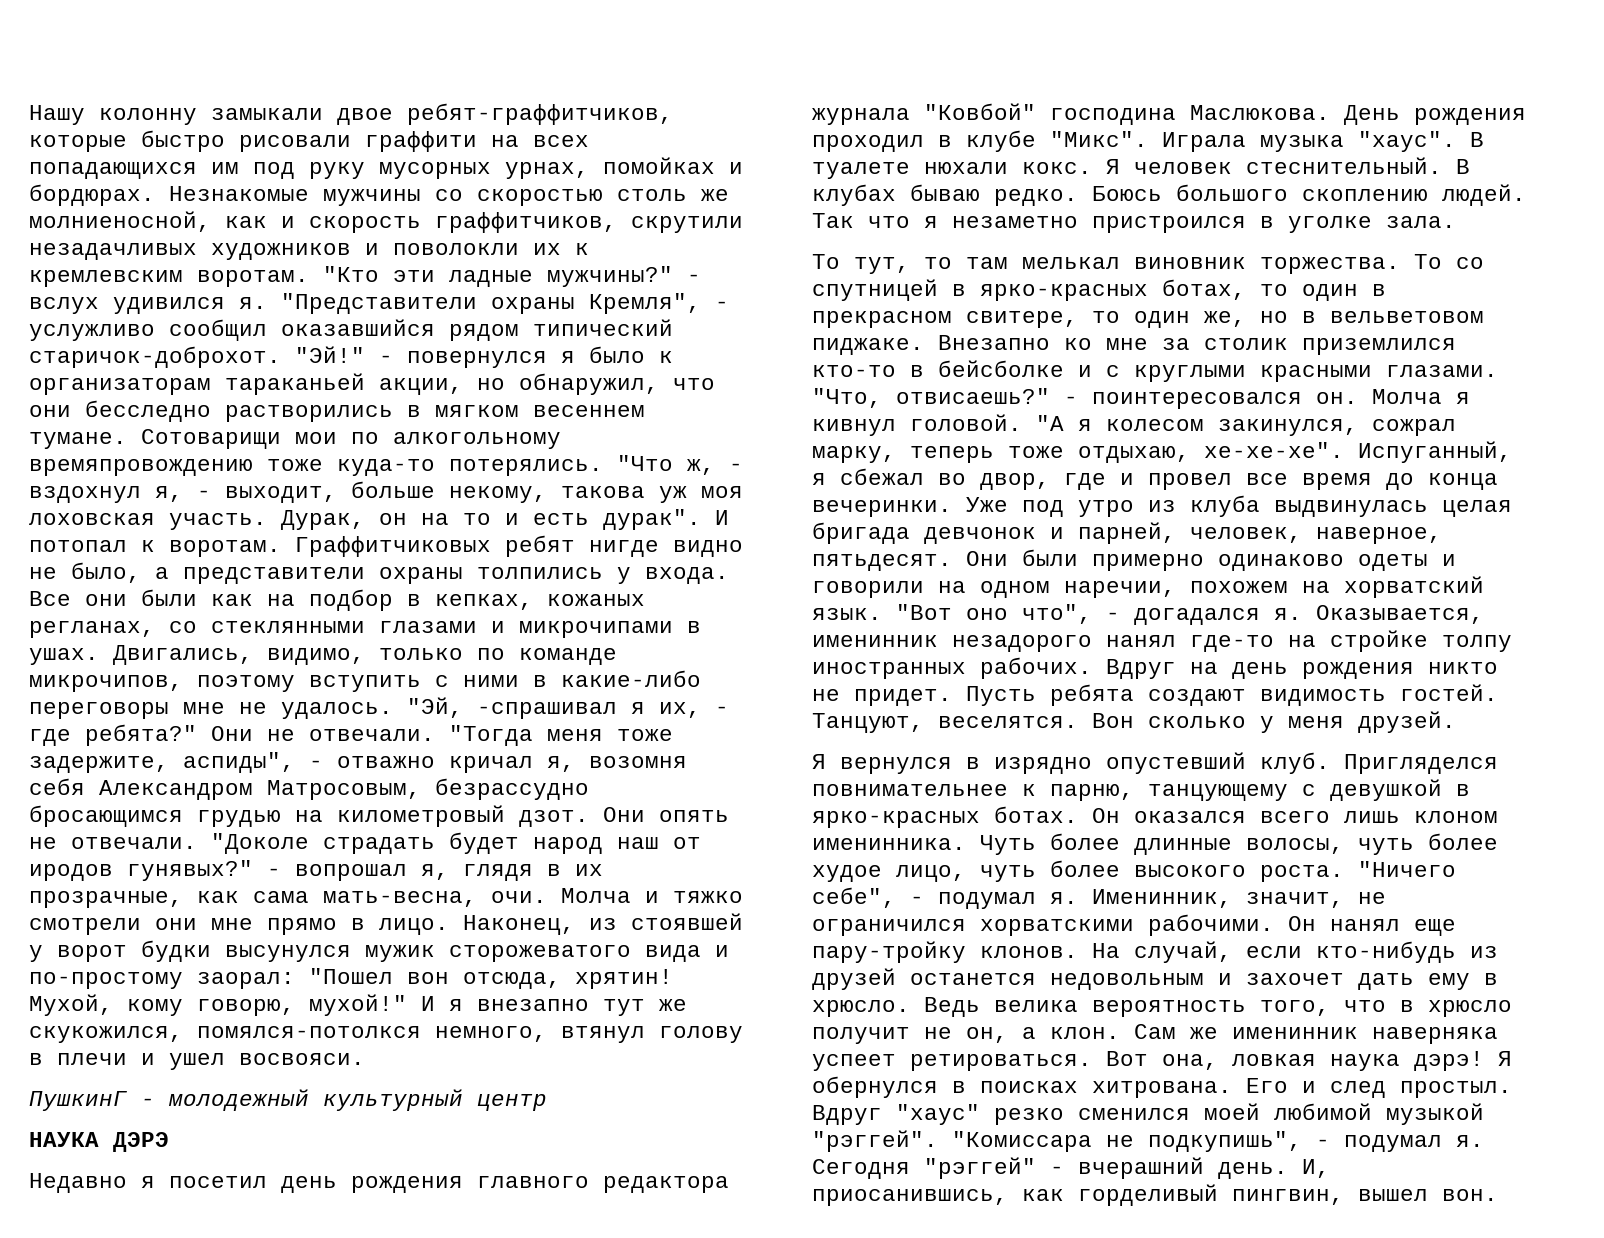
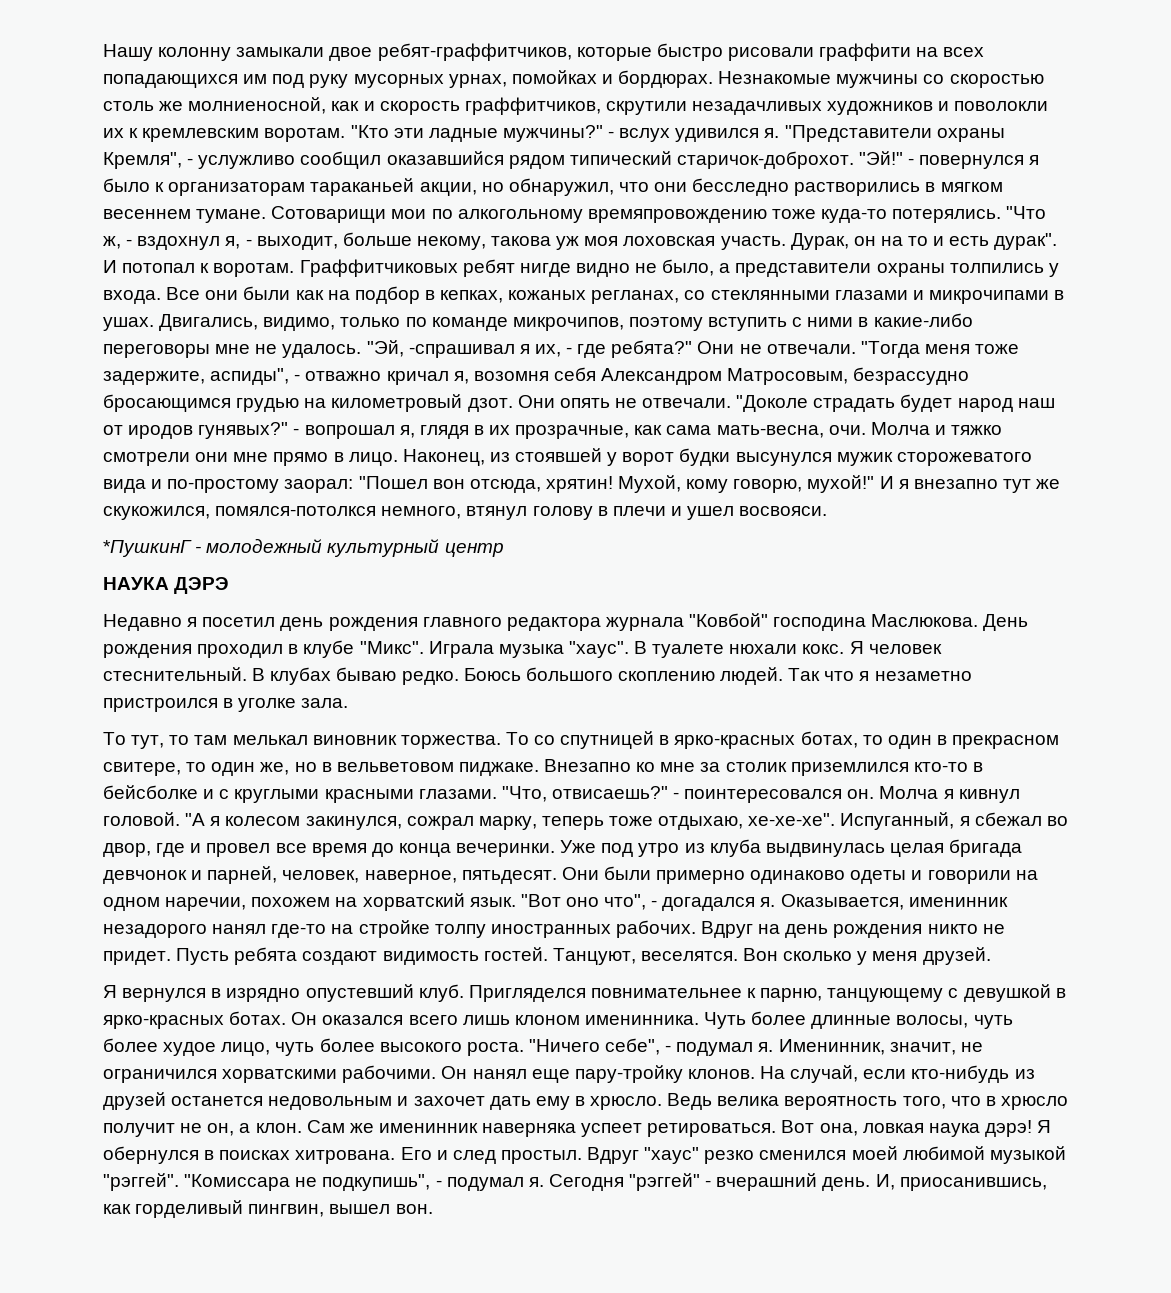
[29,1091,127,1111] ПушкинГ -> [103,540,192,557] *ПушкинГ

